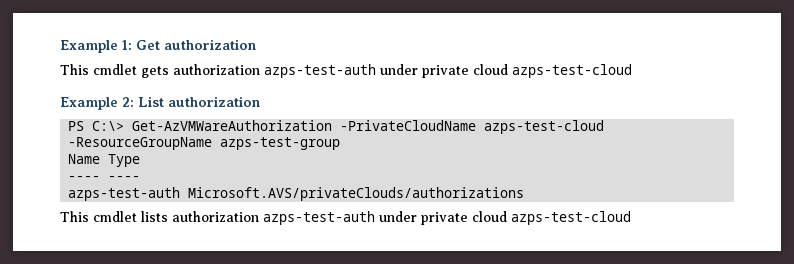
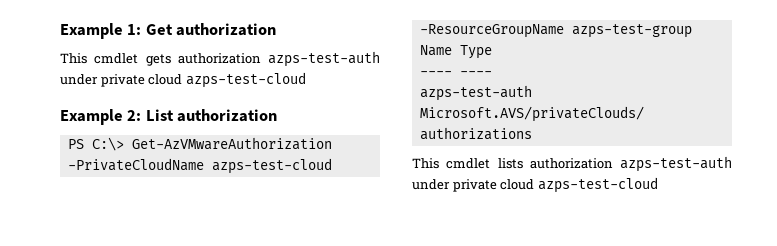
[132,120,333,131] Get-AzVMWareAuthorization -> [131,137,332,150] Get-AzVMwareAuthorization

